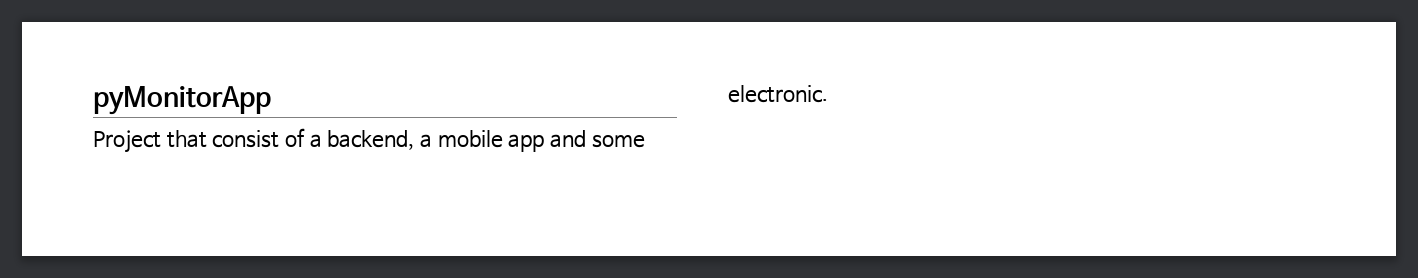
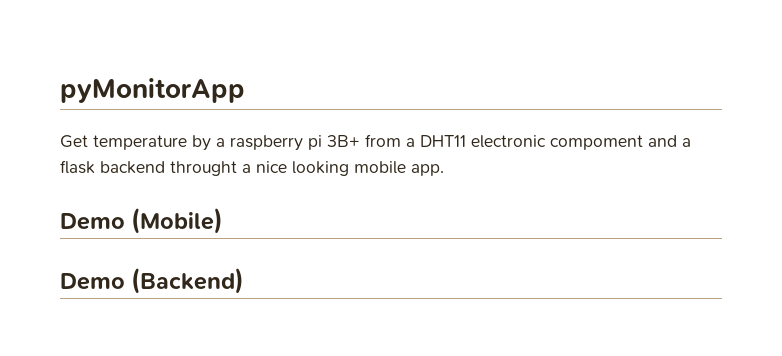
[93,128,645,153] [728,85,828,103] Project that consist of a backend, a mobile app and some electronic. -> [60,134,691,151] [60,160,444,176] [60,208,224,234] [60,268,245,294] Get temperature by a raspberry pi 3B+ from a DHT11 electronic compoment and a flask backend throught a nice looking mobile app. // Demo (Mobile) // Demo (Backend)

